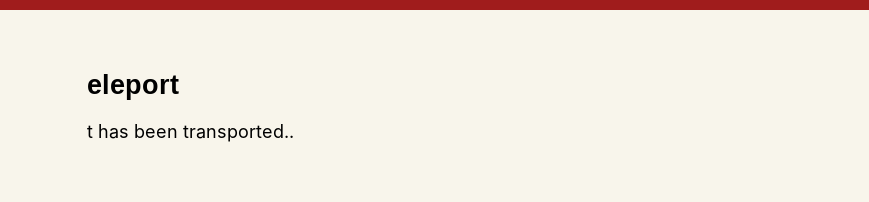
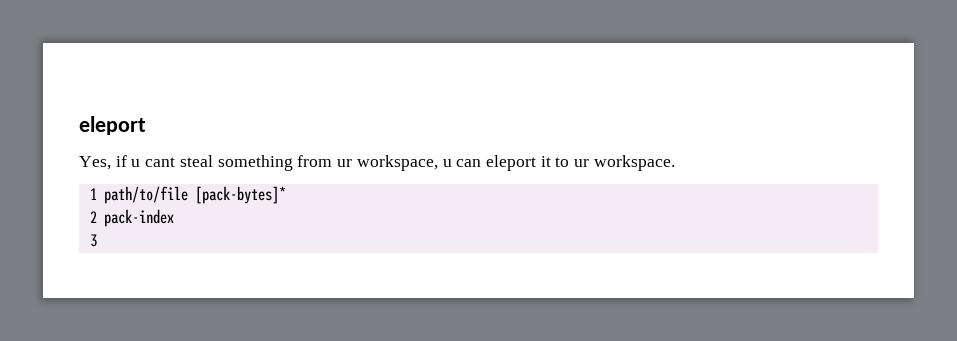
[87,124,294,142] t has been transported.. -> [79,155,675,171] [89,186,286,204] [89,209,174,227] [89,234,97,247] Yes, if u cant steal something from ur workspace, u can eleport it to ur workspace. // 1 path/to/file [pack-bytes]* // 2 pack-index // 3

